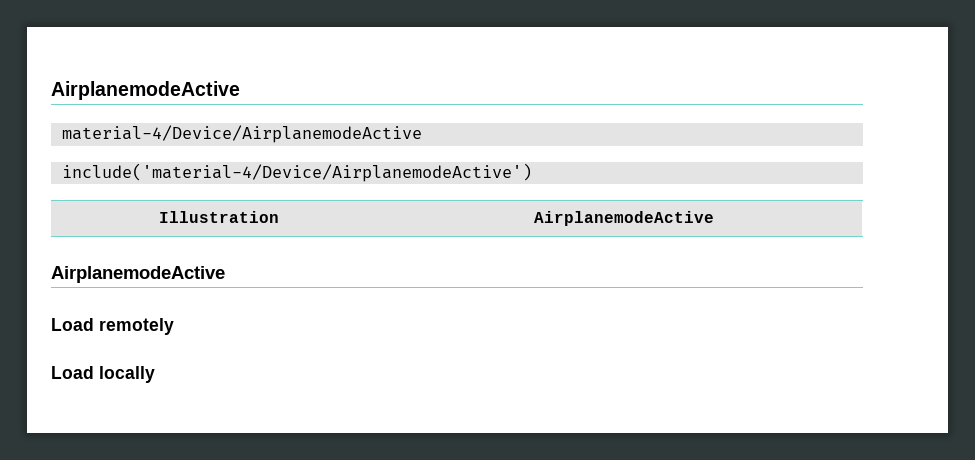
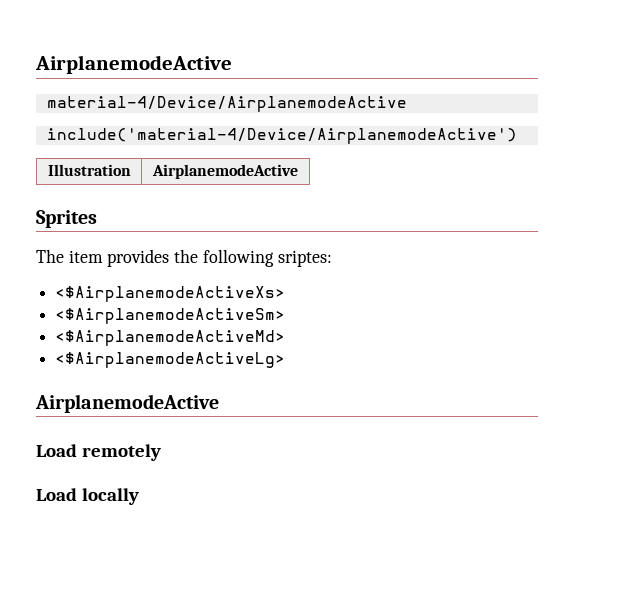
(714, 218) none -> [36,210,97,228] [36,249,332,267] [55,286,286,302] [55,308,286,324] [55,330,286,346] [55,352,286,368] // Sprites // The item provides the following sriptes: // <$AirplanemodeActiveXs> // <$AirplanemodeActiveSm> // <$AirplanemodeActiveMd> // <$AirplanemodeActiveLg>

